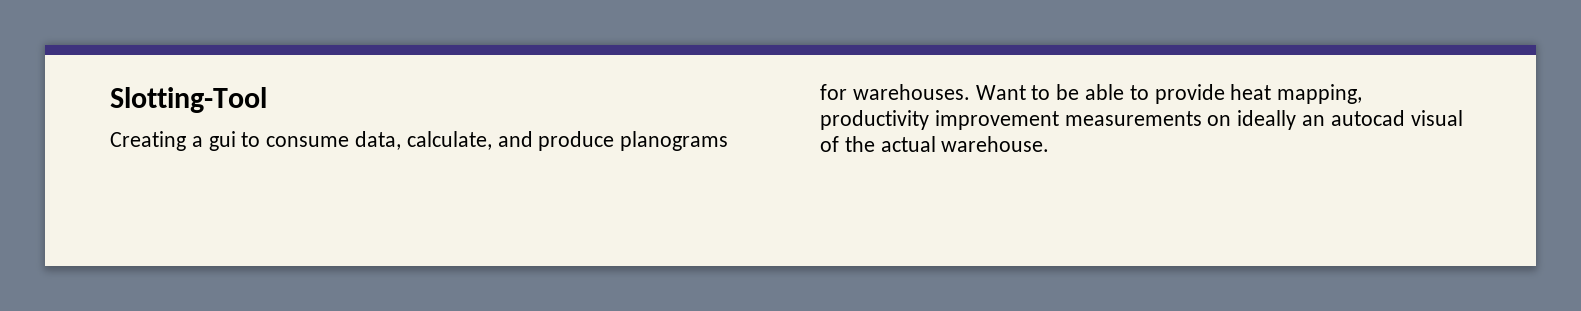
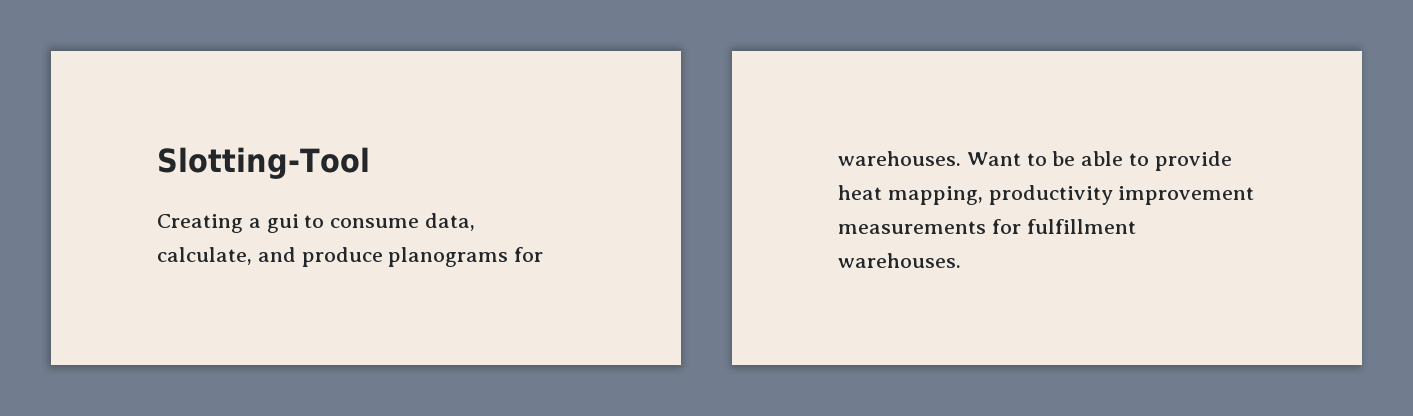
[1207,110,1463,130] [820,136,1050,152] on ideally an autocad visual of the actual warehouse. -> [991,219,1136,234] [838,253,961,268] for fulfillment warehouses.

